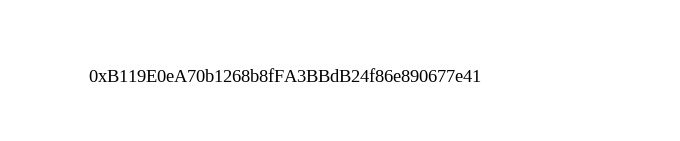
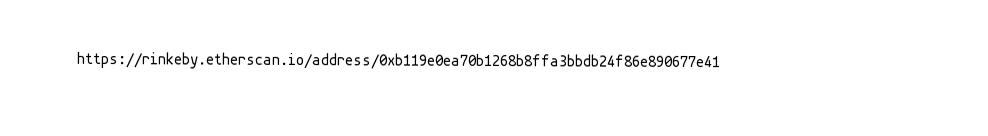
[89,68,481,82] 0xB119E0eA70b1268b8fFA3BBdB24f86e890677e41 -> [76,51,721,72] https://rinkeby.etherscan.io/address/0xb119e0ea70b1268b8ffa3bbdb24f86e890677e41

